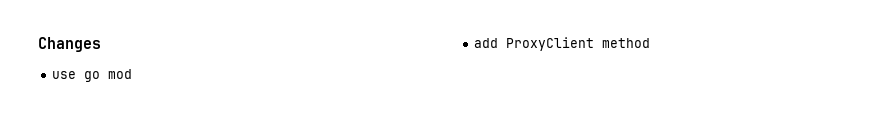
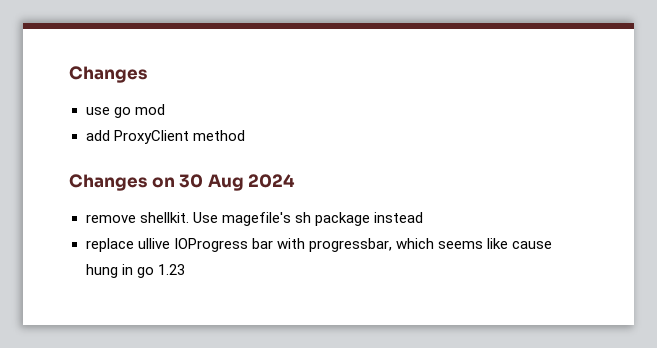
(651, 43) none -> [69,174,296,191] [85,212,423,226] [85,238,552,252] [85,264,185,278] // Changes on 30 Aug 2024 // remove shellkit. Use magefile's sh package instead // replace ullive IOProgress bar with progressbar, which seems like cause hung in go 1.23

